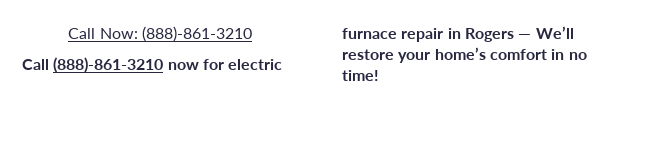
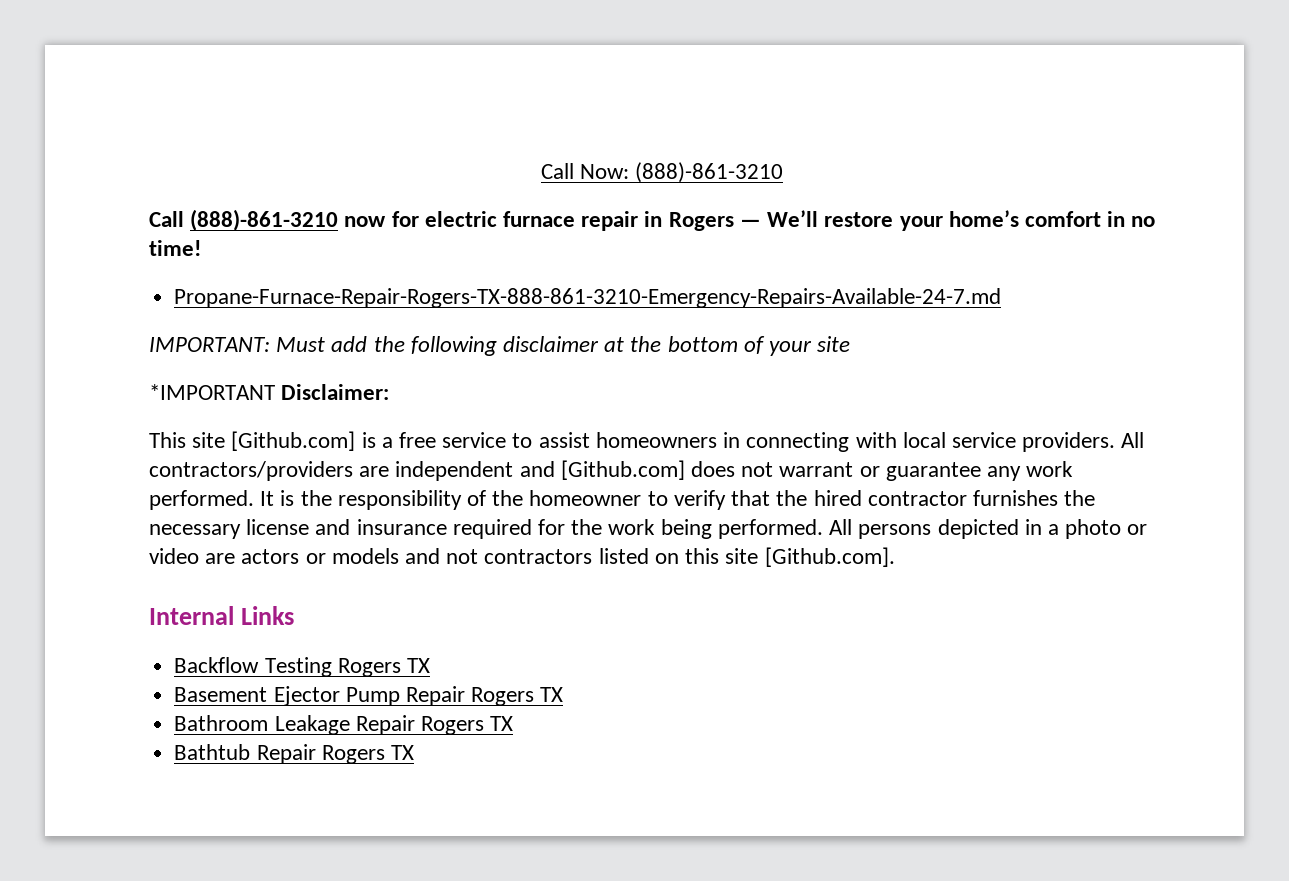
(379, 75) none -> [174,288,1002,308] [149,336,851,356] [149,384,390,400] [149,431,1145,452] [149,460,1074,481] [149,490,1096,510] [149,519,1148,539] [149,547,895,567] [149,606,294,625] [174,657,430,677] [174,686,564,706] [174,715,514,735] [174,744,414,764] // Propane-Furnace-Repair-Rogers-TX-888-861-3210-Emergency-Repairs-Available-24-7.md // IMPORTANT: Must add the following disclaimer at the bottom of your site // *IMPORTANT Disclaimer: // This site [Github.com] is a free service to assist homeowners in connecting with local service providers. All contractors/providers are independent and [Github.com] does not warrant or guarantee any work performed. It is the responsibility of the homeowner to verify that the hired contractor furnishes the necessary license and insurance required for the work being performed. All persons depicted in a photo or video are actors or models and not contractors listed on this site [Github.com]. // Internal Links // Backflow Testing Rogers TX // Basement Ejector Pump Repair Rogers TX // Bathroom Leakage Repair Rogers TX // Bathtub Repair Rogers TX

